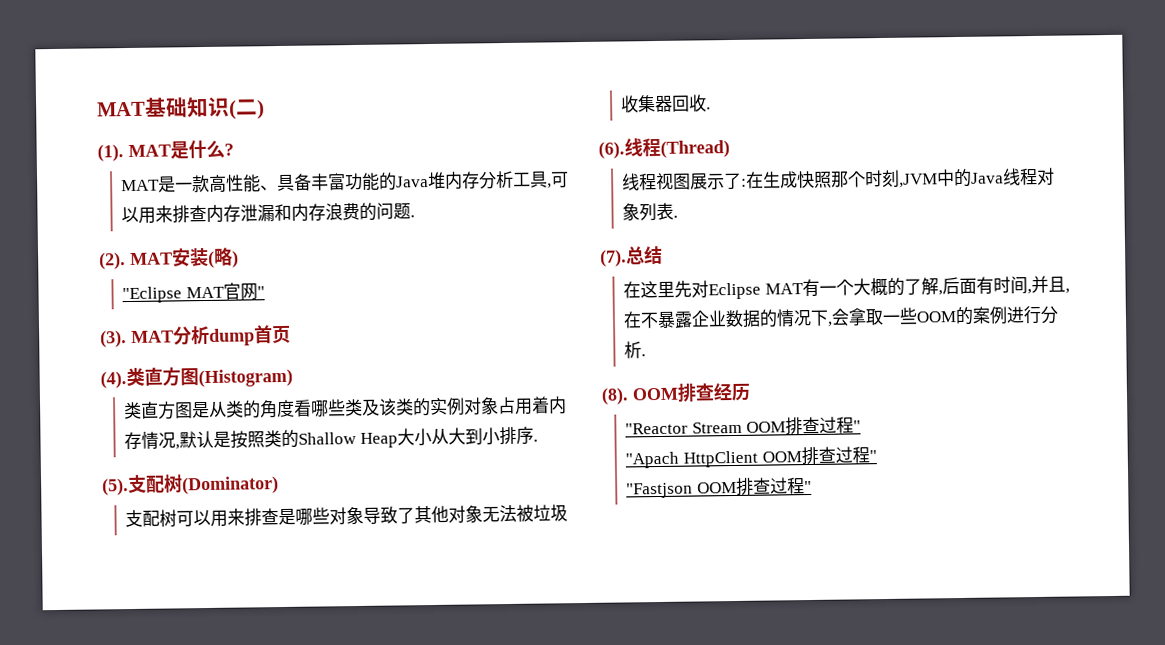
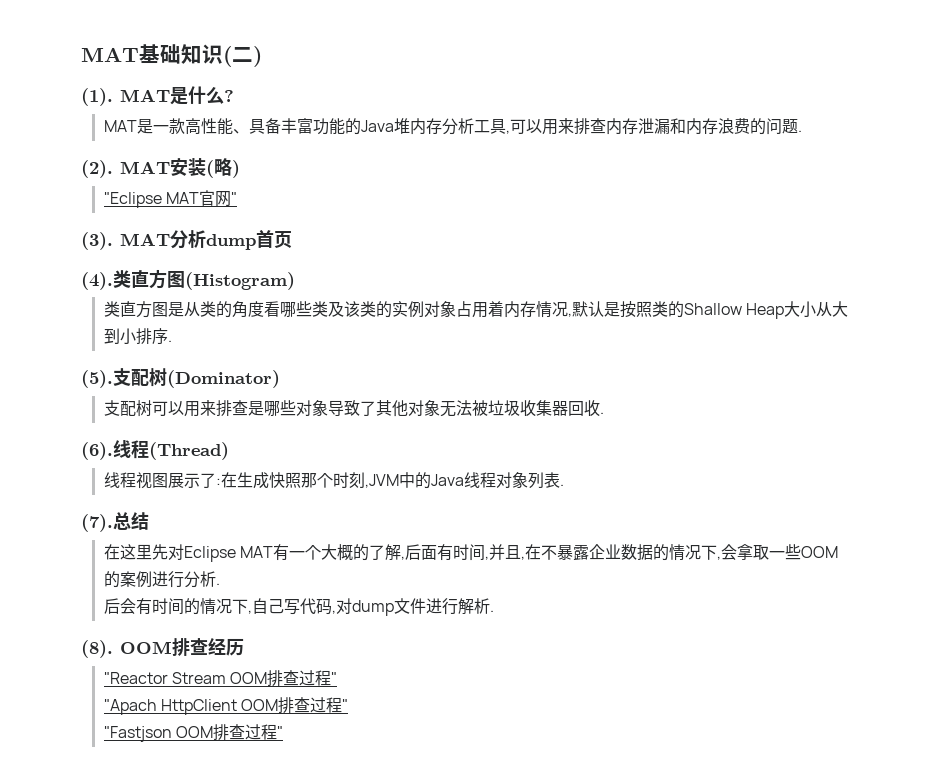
(647, 355) none -> [103,598,494,616] // 后会有时间的情况下,自己写代码,对dump文件进行解析.

